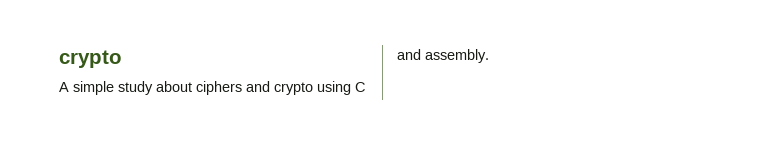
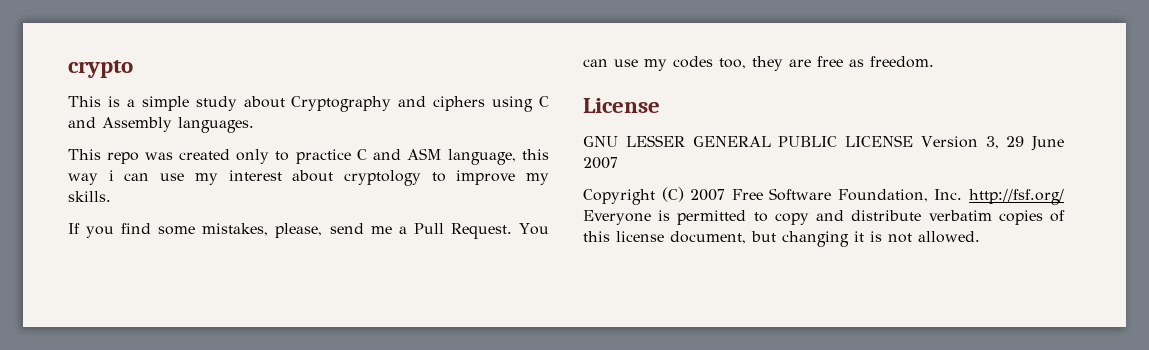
[59,81,365,95] [397,49,489,63] A simple study about ciphers and crypto using C and assembly. -> [68,96,549,112] [68,117,254,133] [68,148,549,165] [68,170,549,186] [68,191,111,202] [68,223,550,239] [583,56,934,71] [583,98,660,113] [583,135,1064,151] [583,157,618,169] [583,187,1064,205] [583,210,1065,225] [583,231,980,247] This is a simple study about Cryptography and ciphers using C and Assembly languages. // This repo was created only to practice C and ASM language, this way i can use my interest about cryptology to improve my skills. // If you find some mistakes, please, send me a Pull Request. You can use my codes too, they are free as freedom. // License // GNU LESSER GENERAL PUBLIC LICENSE Version 3, 29 June 2007 // Copyright (C) 2007 Free Software Foundation, Inc. http://fsf.org/ Everyone is permitted to copy and distribute verbatim copies of this license document, but changing it is not allowed.

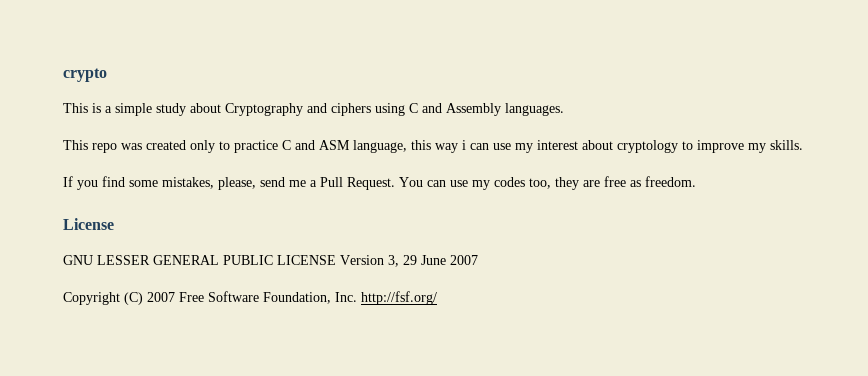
[583,210,1065,225] [583,231,980,247] Everyone is permitted to copy and distribute verbatim copies of this license document, but changing it is not allowed. -> (437, 298) none

